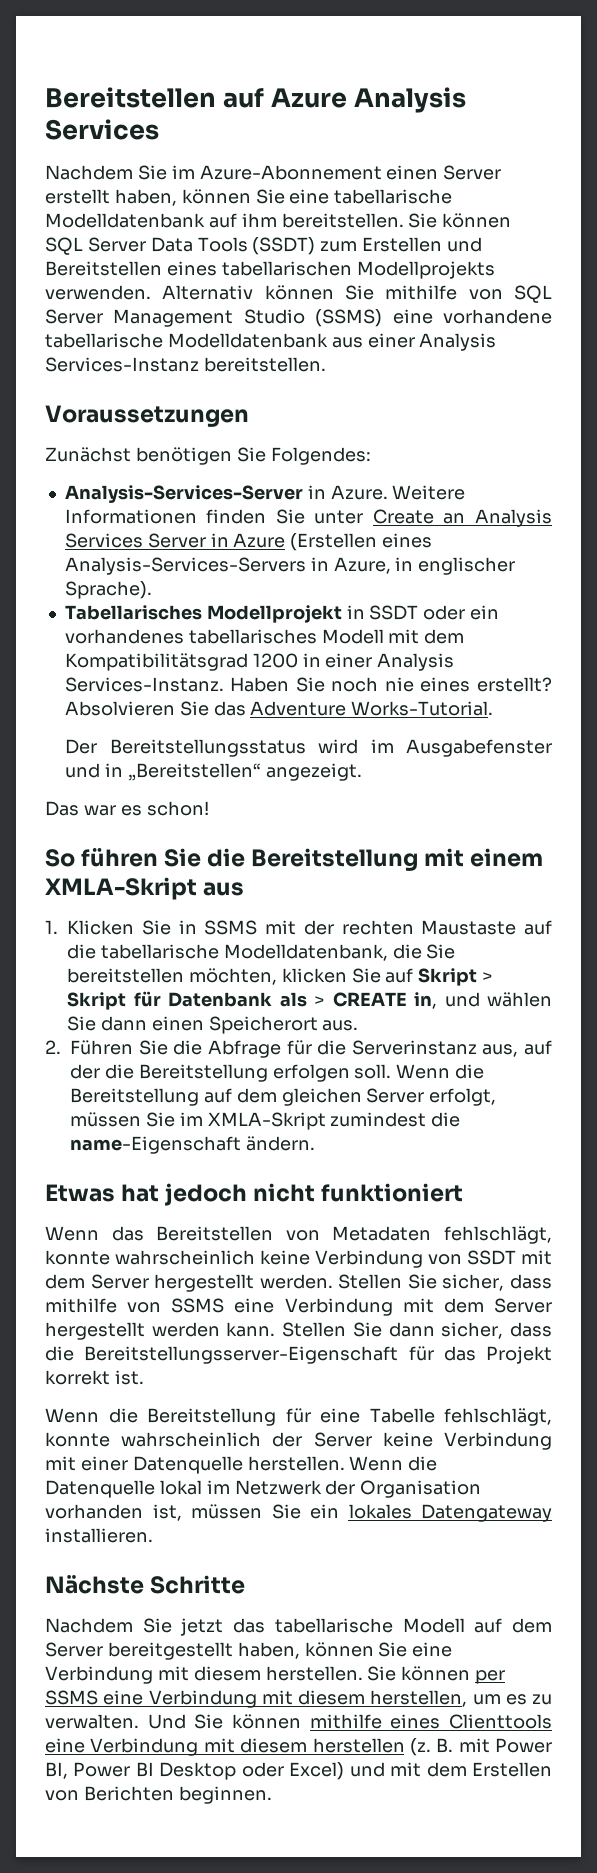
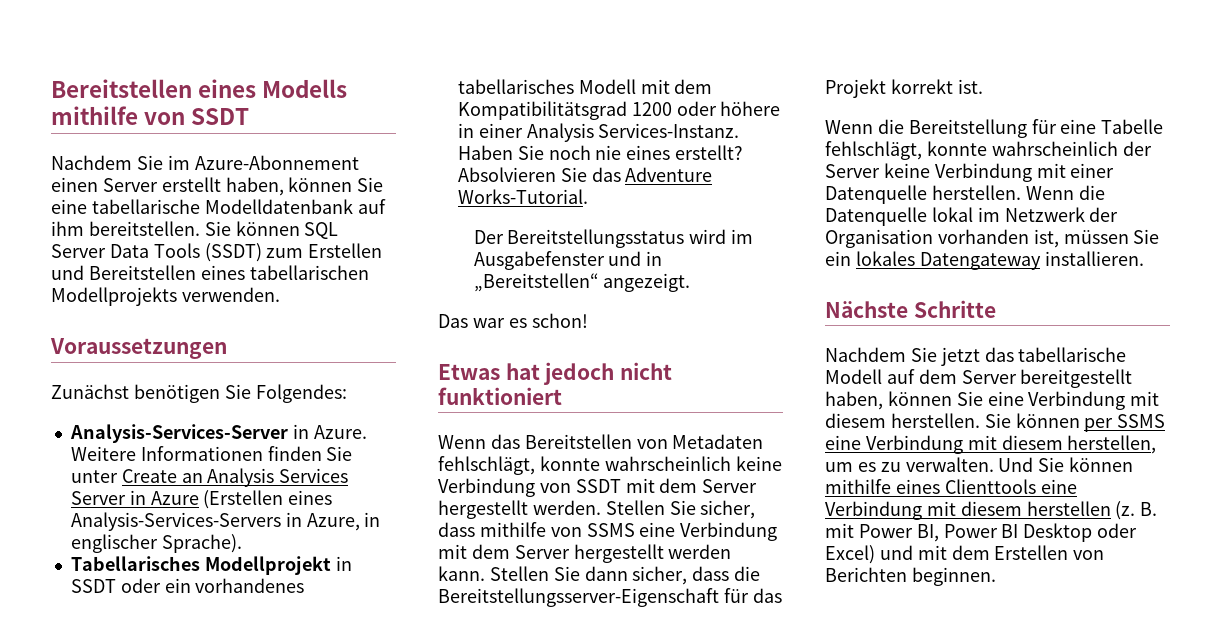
[45,87,466,113] [45,119,159,140] Bereitstellen auf Azure Analysis Services -> [51,79,348,98] [51,106,250,125] Bereitstellen eines Modells mithilfe von SSDT
[162,285,552,303] [45,309,552,327] [45,333,497,351] [45,357,326,372] Alternativ können Sie mithilfe von SQL Server Management Studio (SSMS) eine vorhandene tabellarische Modelldatenbank aus einer Analysis Services-Instanz bereitstellen. -> (280, 294) none
(298, 660) none -> [676,101,781,116] oder höhere
[45,848,544,871] [45,877,245,900] [45,920,552,935] [67,944,456,961] [67,968,494,986] [67,991,552,1010] [67,1016,359,1034] [45,1040,552,1058] [70,1064,485,1082] [70,1088,497,1106] [70,1112,461,1130] [70,1136,315,1154] // So führen Sie die Bereitstellung mit einem XMLA-Skript aus // 1. Klicken Sie in SSMS mit der rechten Maustaste auf die tabellarische Modelldatenbank, die Sie bereitstellen möchten, klicken Sie auf Skript > Skript für Datenbank als > CREATE in, und wählen Sie dann einen Speicherort aus. // 2. Führen Sie die Abfrage für die Serverinstanz aus, auf der die Bereitstellung erfolgen soll. Wenn die Bereitstellung auf dem gleichen Server erfolgt, müssen Sie im XMLA-Skript zumindest die name-Eigenschaft ändern. -> (588, 320) none

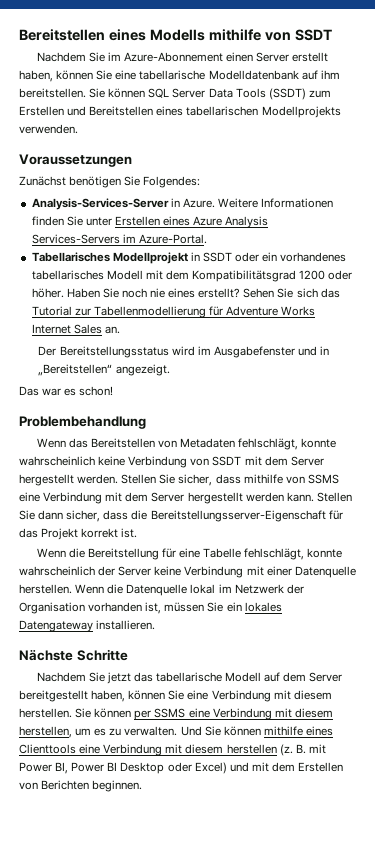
[121,468,349,487] [70,490,333,509] [70,512,381,531] [70,534,242,553] Create an Analysis Services Server in Azure (Erstellen eines Analysis-Services-Servers in Azure, in englischer Sprache). -> [114,216,269,228] [31,234,207,244] Erstellen eines Azure Analysis Services-Servers im Azure-Portal.
[720,101,781,116] [457,123,740,142] höhere in einer Analysis Services-Instanz. -> [31,288,64,298] höher.
[457,167,713,182] [457,189,588,204] Absolvieren Sie das Adventure Works-Tutorial. -> [243,288,340,298] [31,306,316,318] [31,324,120,334] Sehen Sie sich das Tutorial zur Tabellenmodellierung für Adventure Works Internet Sales an.
[438,362,673,385] [438,387,562,405] Etwas hat jedoch nicht funktioniert -> [19,416,146,429] Problembehandlung

